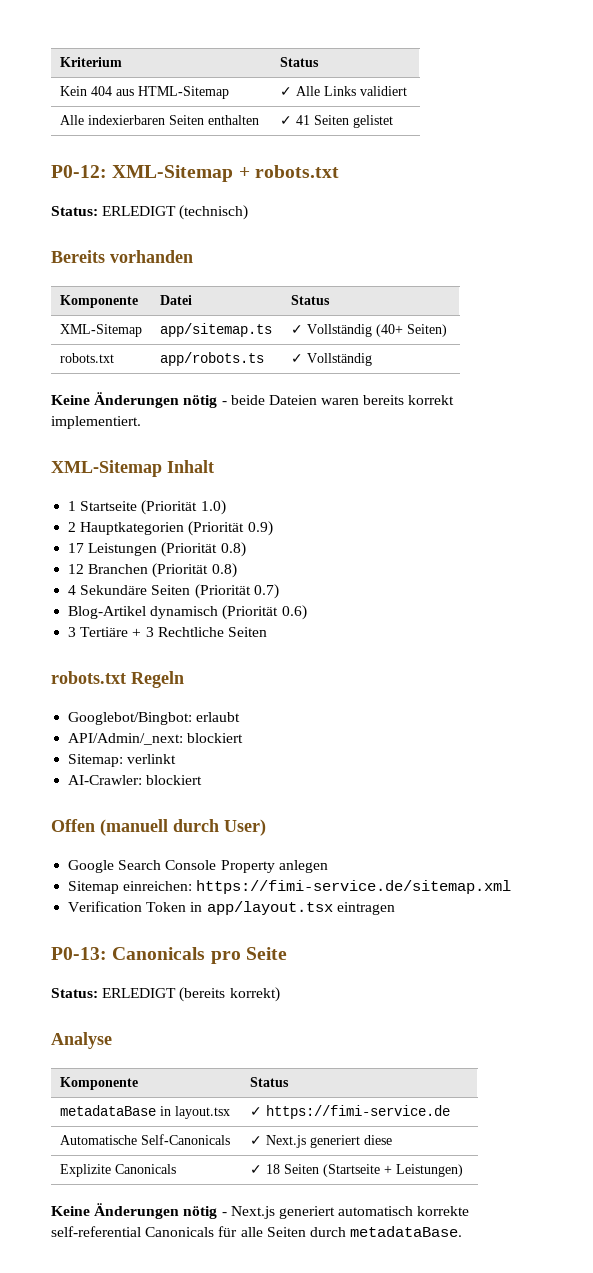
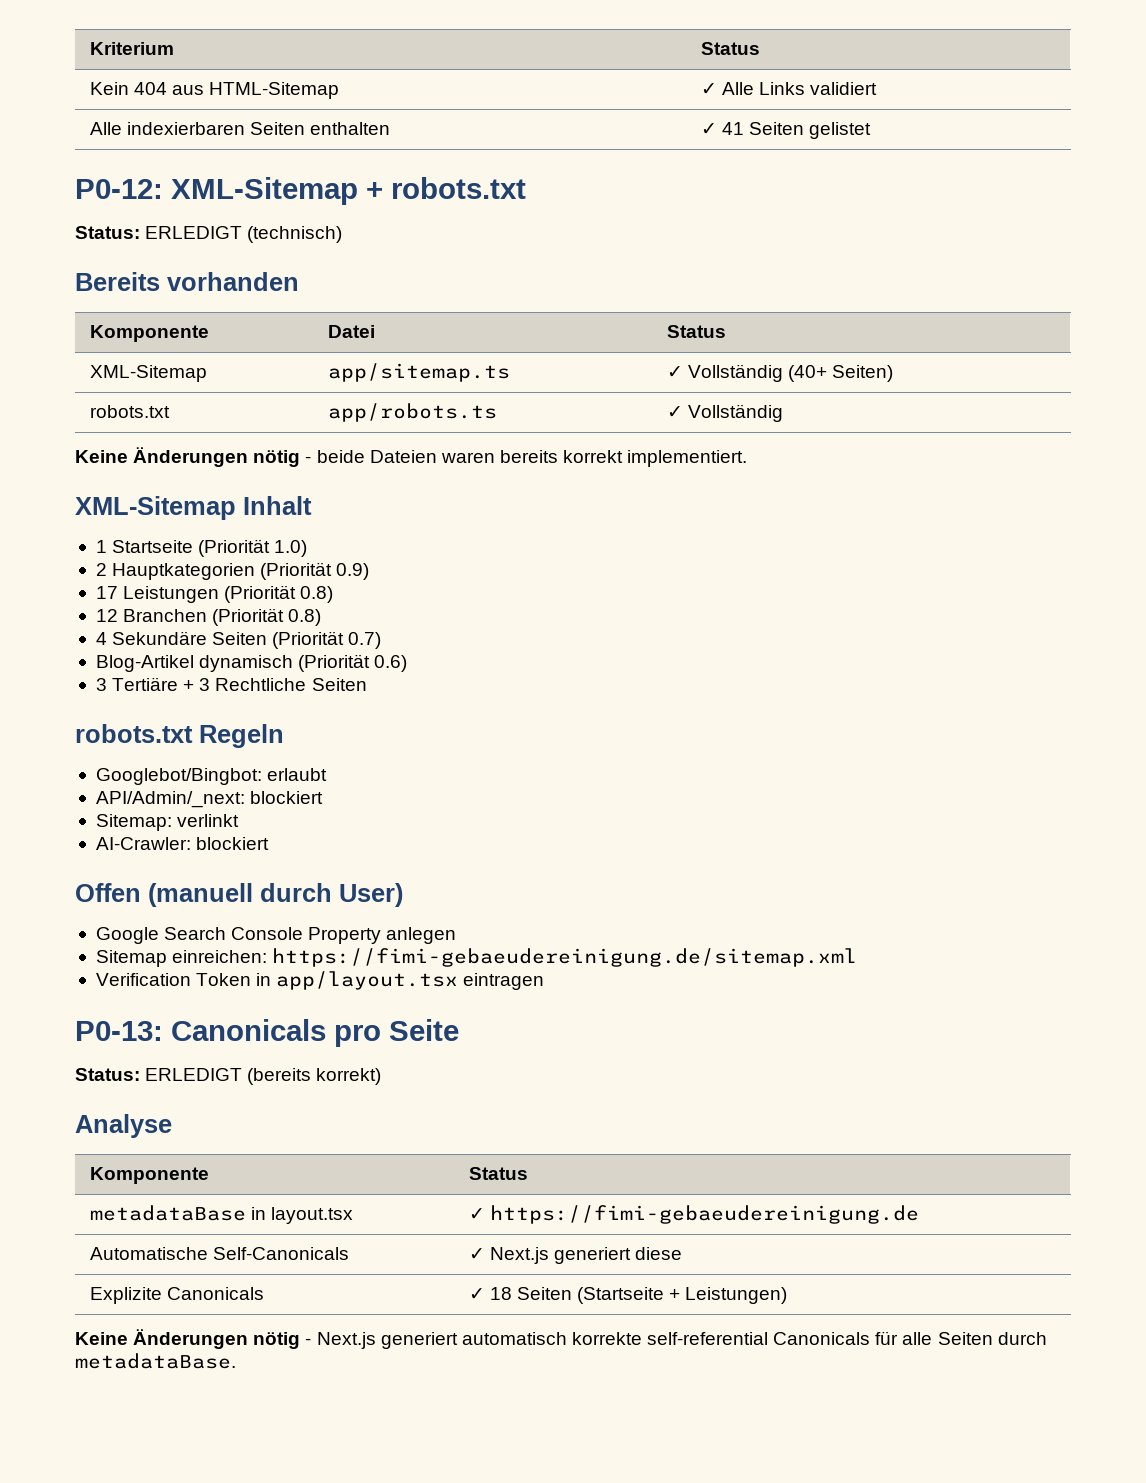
[196,880,512,894] https://fimi-service.de/sitemap.xml -> [272,948,858,967] https://fimi-gebaeudereinigung.de/sitemap.xml
[265,1105,450,1119] https://fimi-service.de -> [489,1205,919,1224] https://fimi-gebaeudereinigung.de

